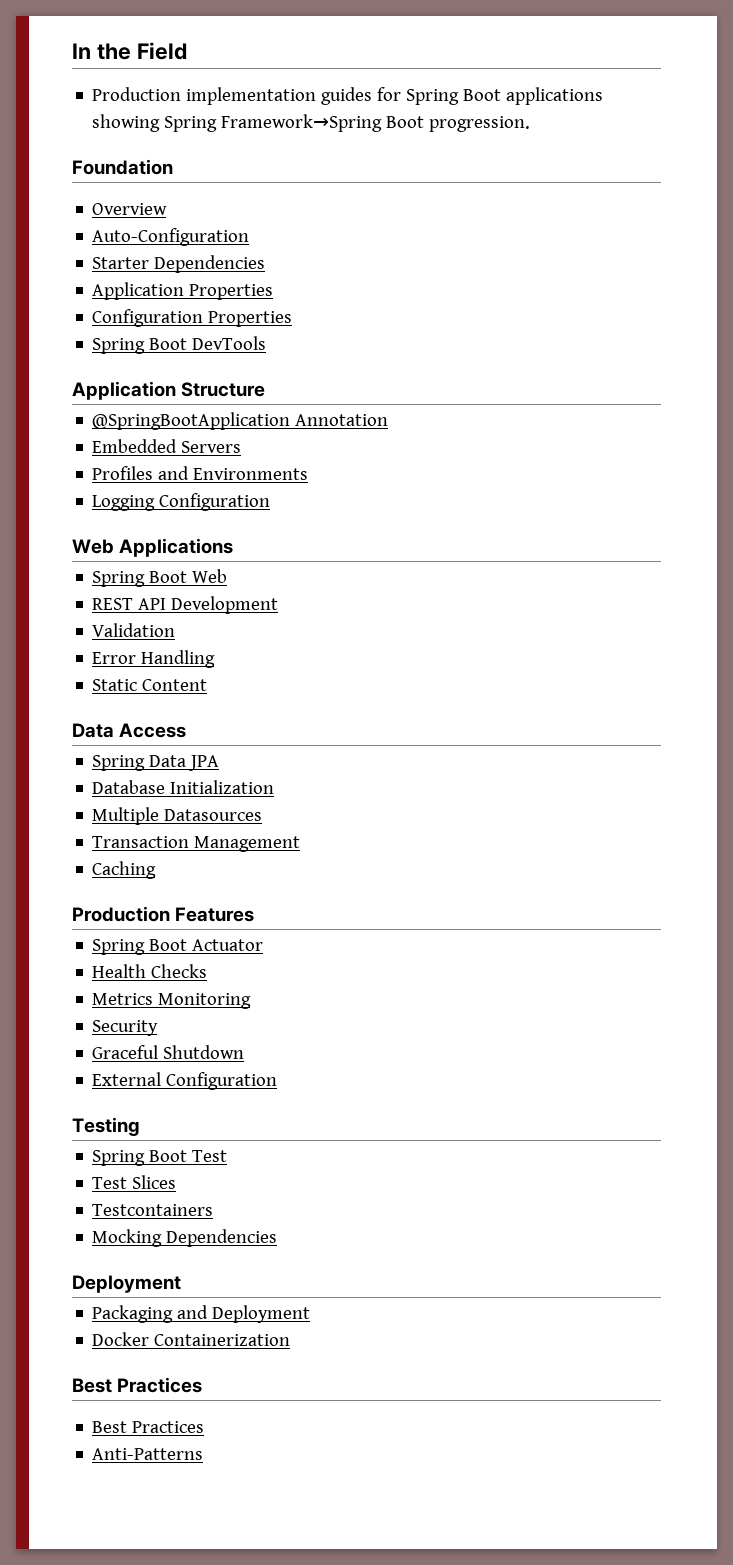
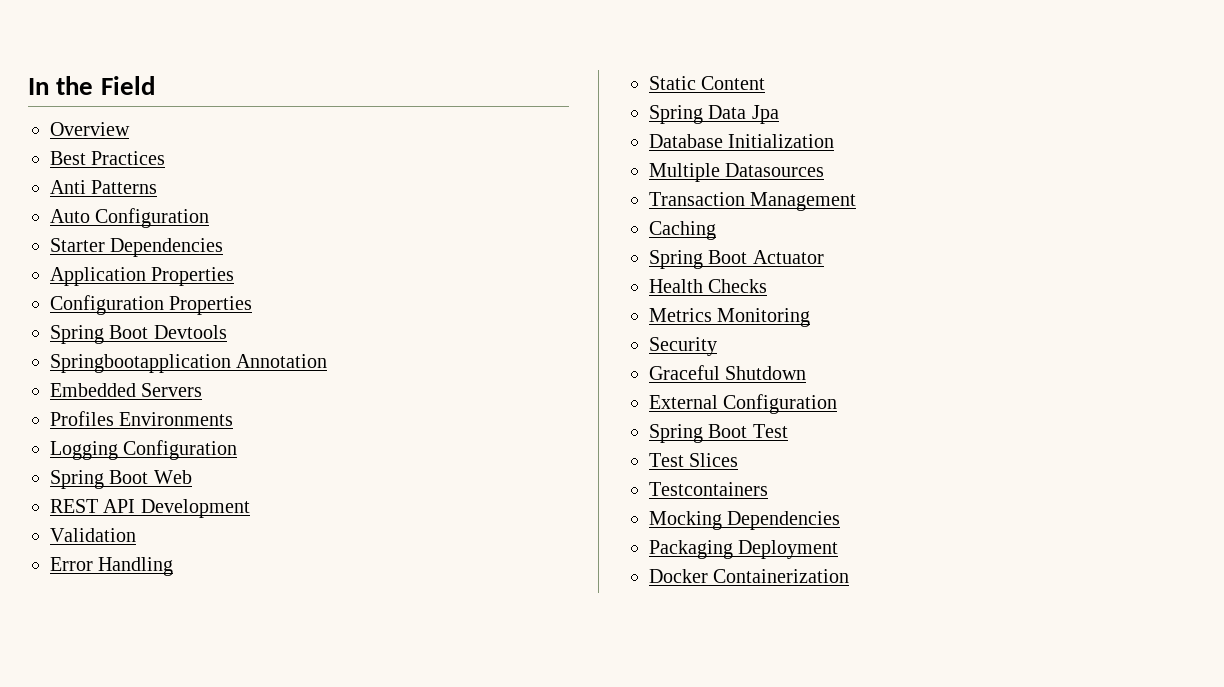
[92,87,604,105] [92,114,531,132] [72,159,173,175] [92,203,168,215] [92,228,250,246] Production implementation guides for Spring Boot applications showing Spring Framework→Spring Boot progression. // Foundation // Overview // Auto-Configuration -> [50,122,130,136] [50,151,166,165] [50,180,158,194] [50,208,210,228] Overview // Best Practices // Anti Patterns // Auto Configuration
[192,336,267,350] [72,381,266,400] [92,412,291,430] DevTools // Application Structure // @SpringBootApplication -> [153,325,227,339] [50,354,231,373] Devtools // Springbootapplication
[158,466,190,480] and -> (114, 418) none
[72,538,234,557] // Web Applications -> (238, 450) none
[72,723,187,738] // Data Access -> (766, 83) none
[189,755,220,771] JPA -> [751,105,779,124] Jpa
[72,906,255,922] // Production Features -> (716, 230) none
[72,1117,140,1136] // Testing -> (838, 404) none
[72,1275,181,1293] // Deployment -> (841, 520) none
[177,1305,209,1319] and -> (733, 549) none
[72,1377,203,1393] [92,1421,205,1433] [92,1448,204,1460] // Best Practices // Best Practices // Anti-Patterns -> (850, 576) none

